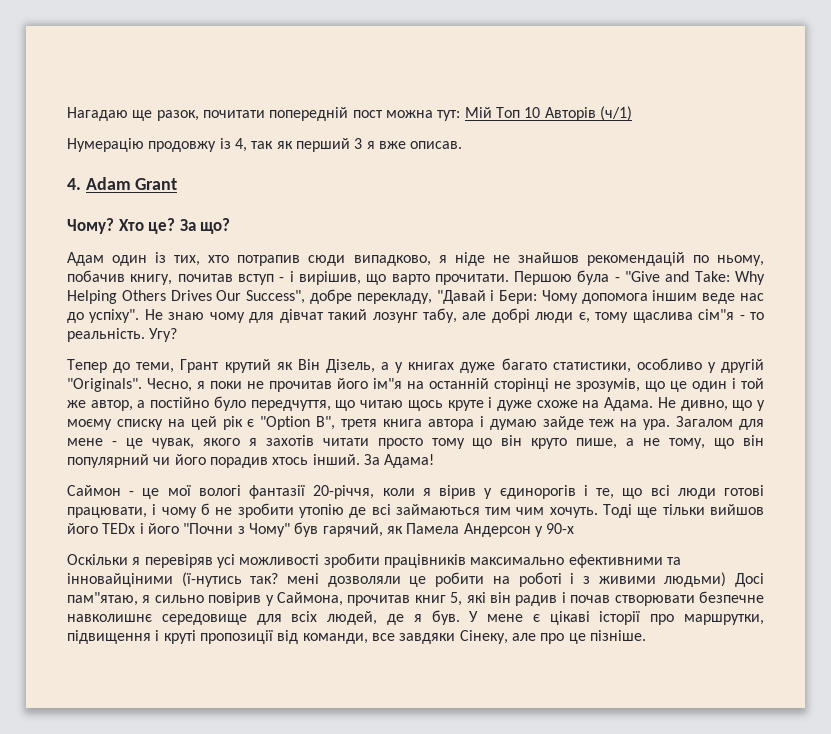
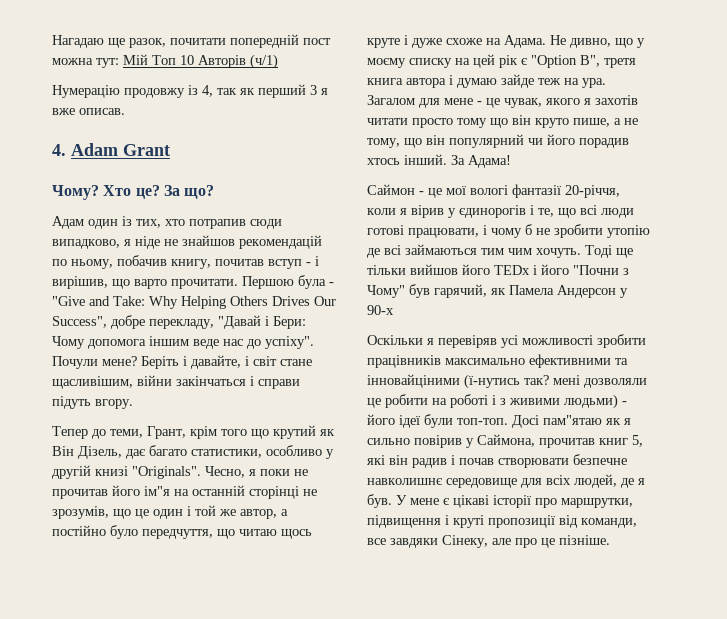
[144,308,765,323] [67,328,178,342] [67,359,496,373] Не знаю чому для дівчат такий лозунг табу, але добрі люди є, тому щаслива сім"я - то реальність. Угу? // Тепер до теми, Грант крутий як Він Дізель, а у книгах дуже -> [52,355,312,369] [52,375,300,389] [52,396,133,409] [52,425,335,439] [52,446,145,459] Почули мене? Беріть і давайте, і світ стане щасливішим, війни закінчаться і справи підуть вгору. // Тепер до теми, Грант, крім того що крутий як Він Дізель, дає
(764, 366) none -> [95,466,128,476] книзі
[735,573,765,587] [67,592,138,606] Досі пам"ятаю, -> [622,401,627,405] [367,414,621,428] - його ідеї були топ-топ. Досі пам"ятаю як

